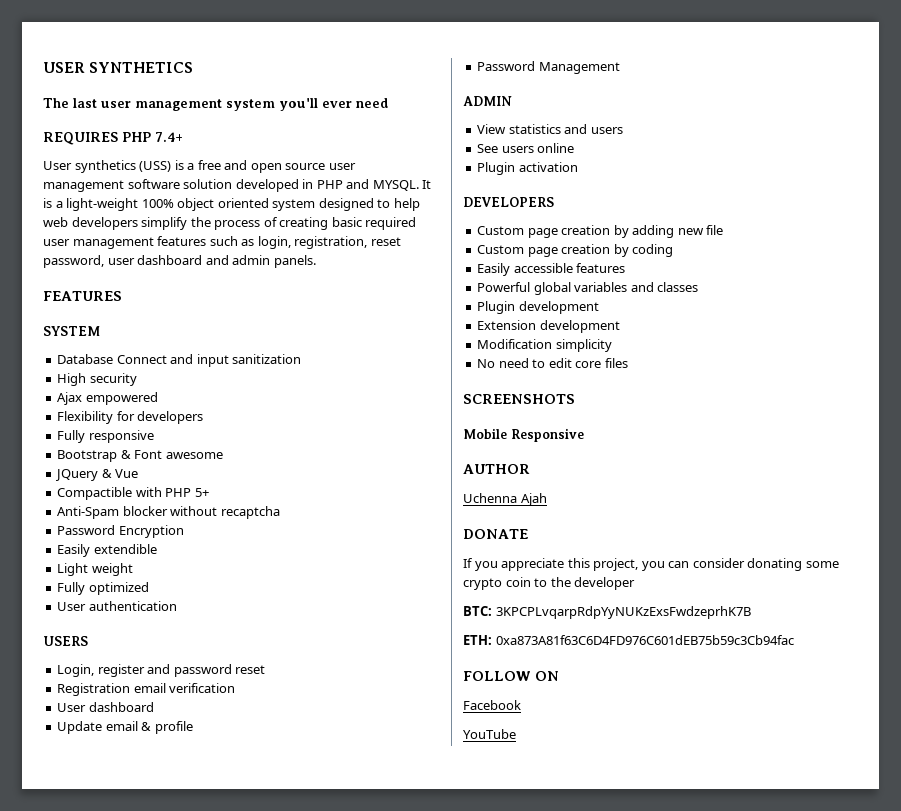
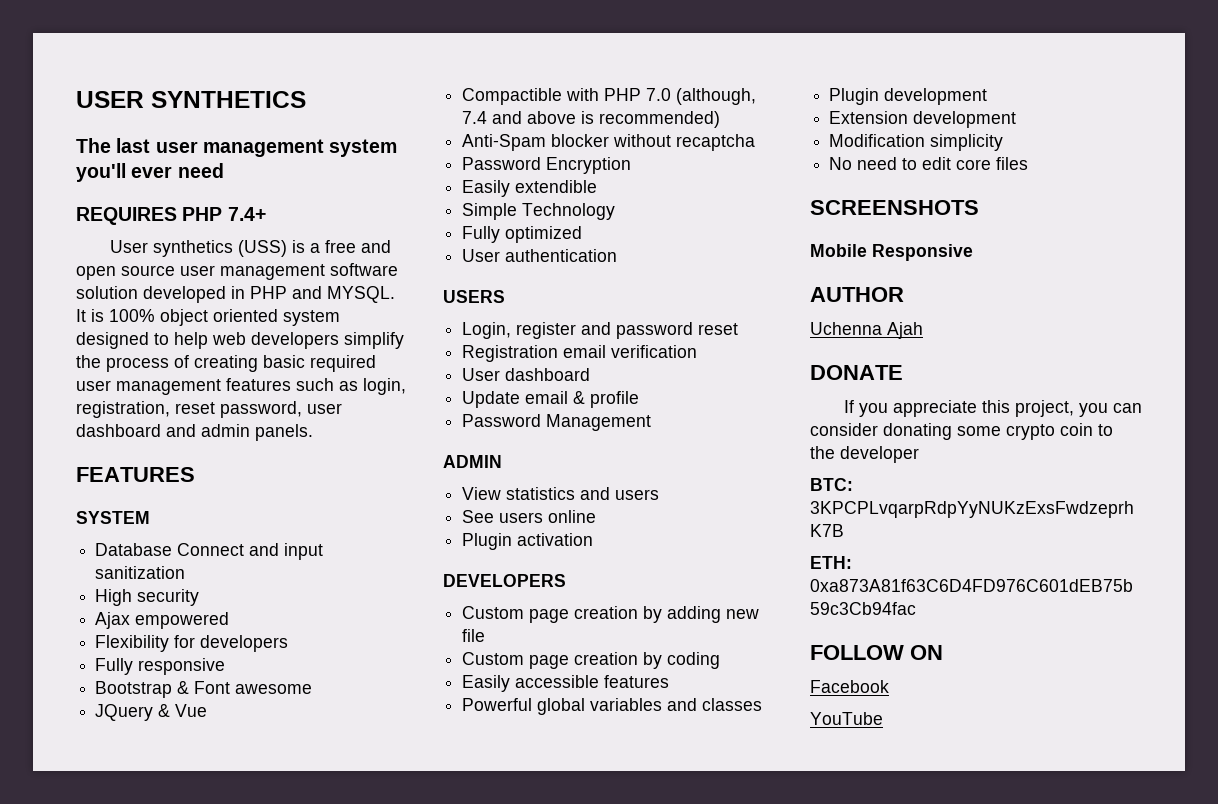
[55,198,139,211] a light-weight -> (104, 315) none
[194,488,209,497] 5+ -> [646,88,757,105] [462,111,721,128] 7.0 (although, 7.4 and above is recommended)
[57,563,133,576] Light weight -> [462,203,616,220] Simple Technology

